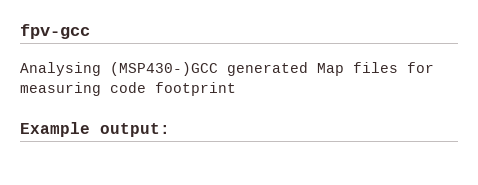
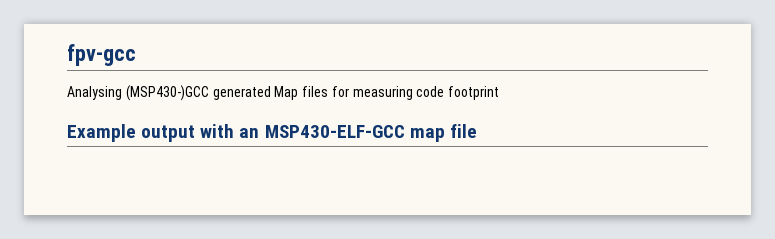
[100,123,170,137] output: -> [141,124,477,142] output with an MSP430-ELF-GCC map file

